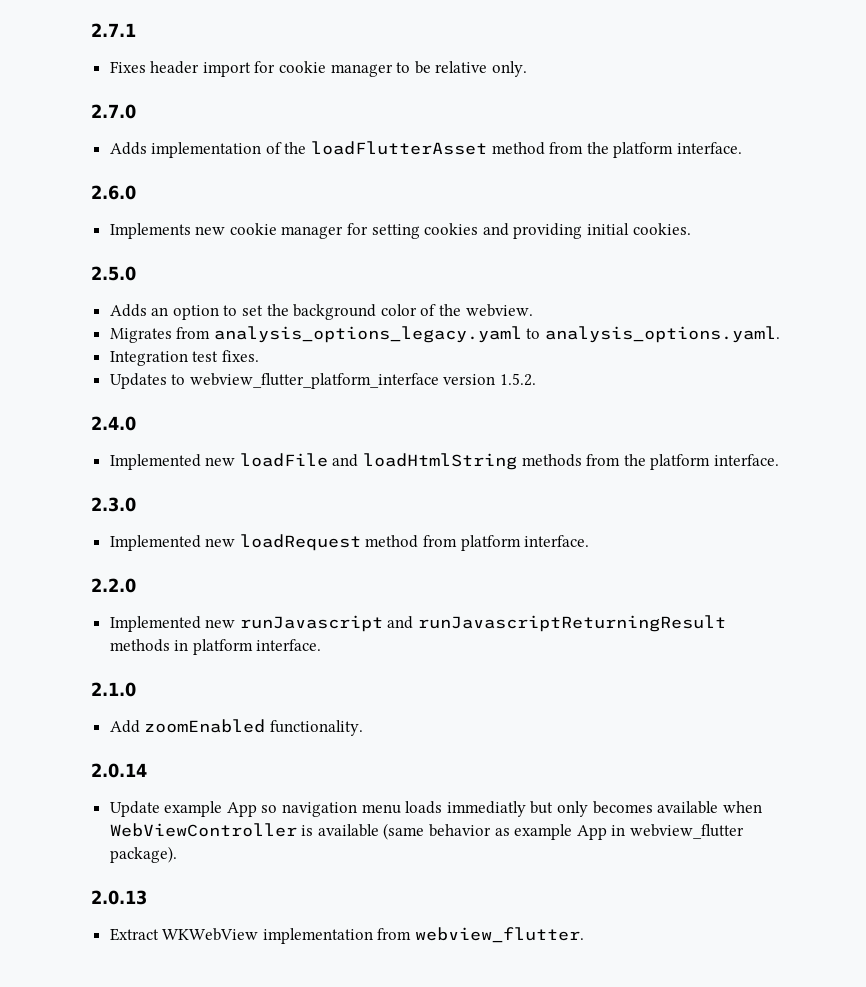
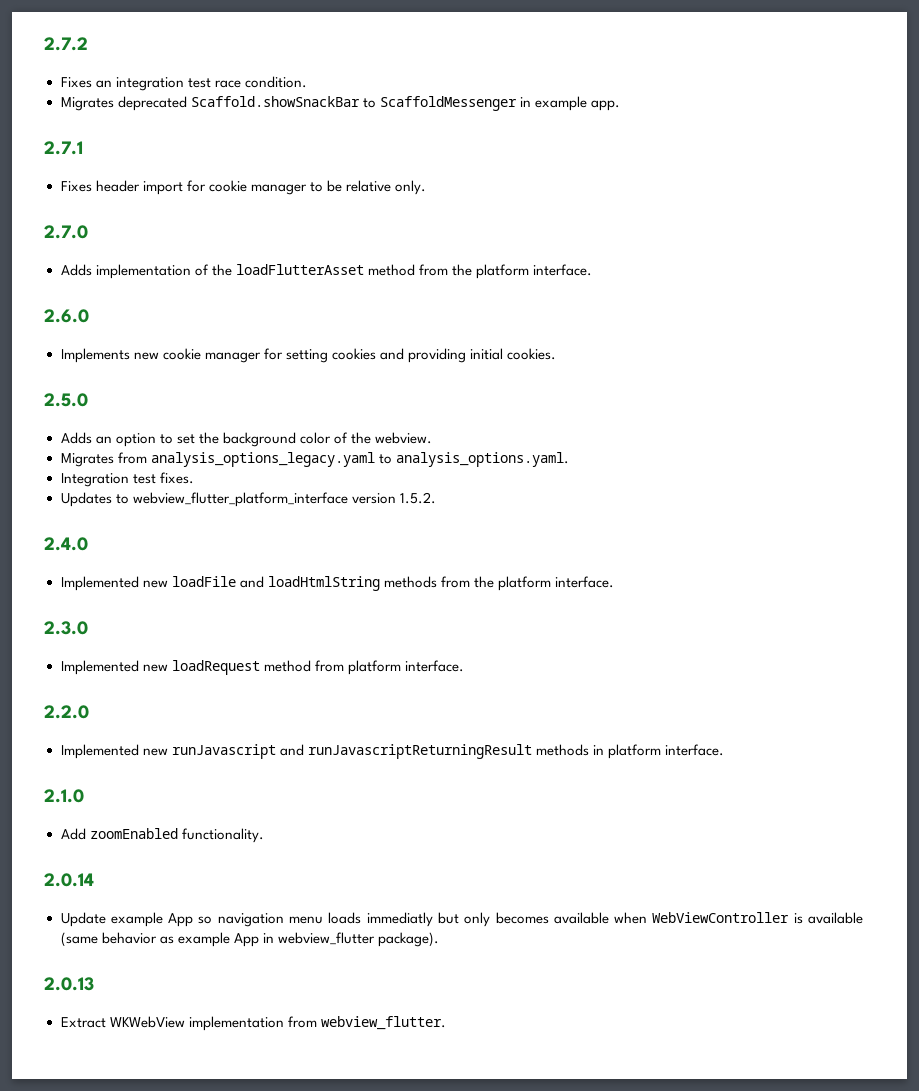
(91, 30) none -> [44,37,88,51] [60,76,307,91] [60,96,620,111] 2.7.2 // Fixes an integration test race condition. // Migrates deprecated Scaffold.showSnackBar to ScaffoldMessenger in example app. //

